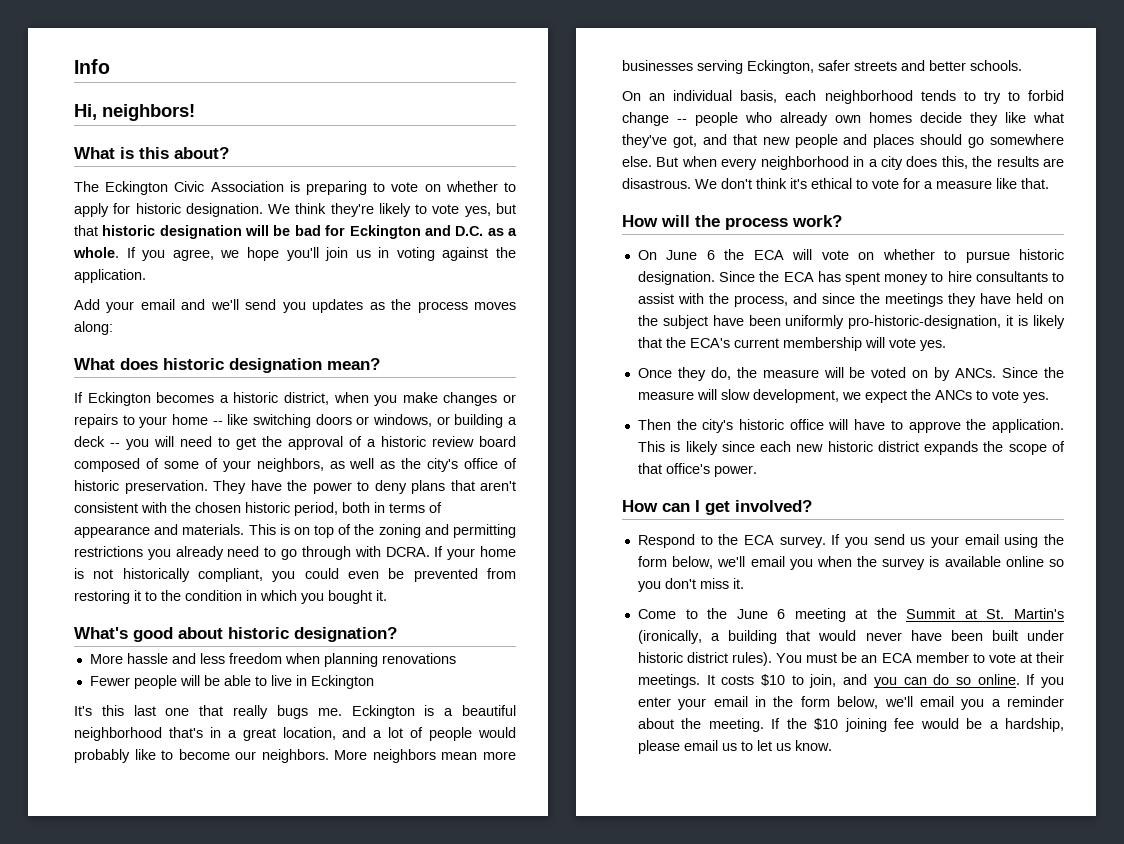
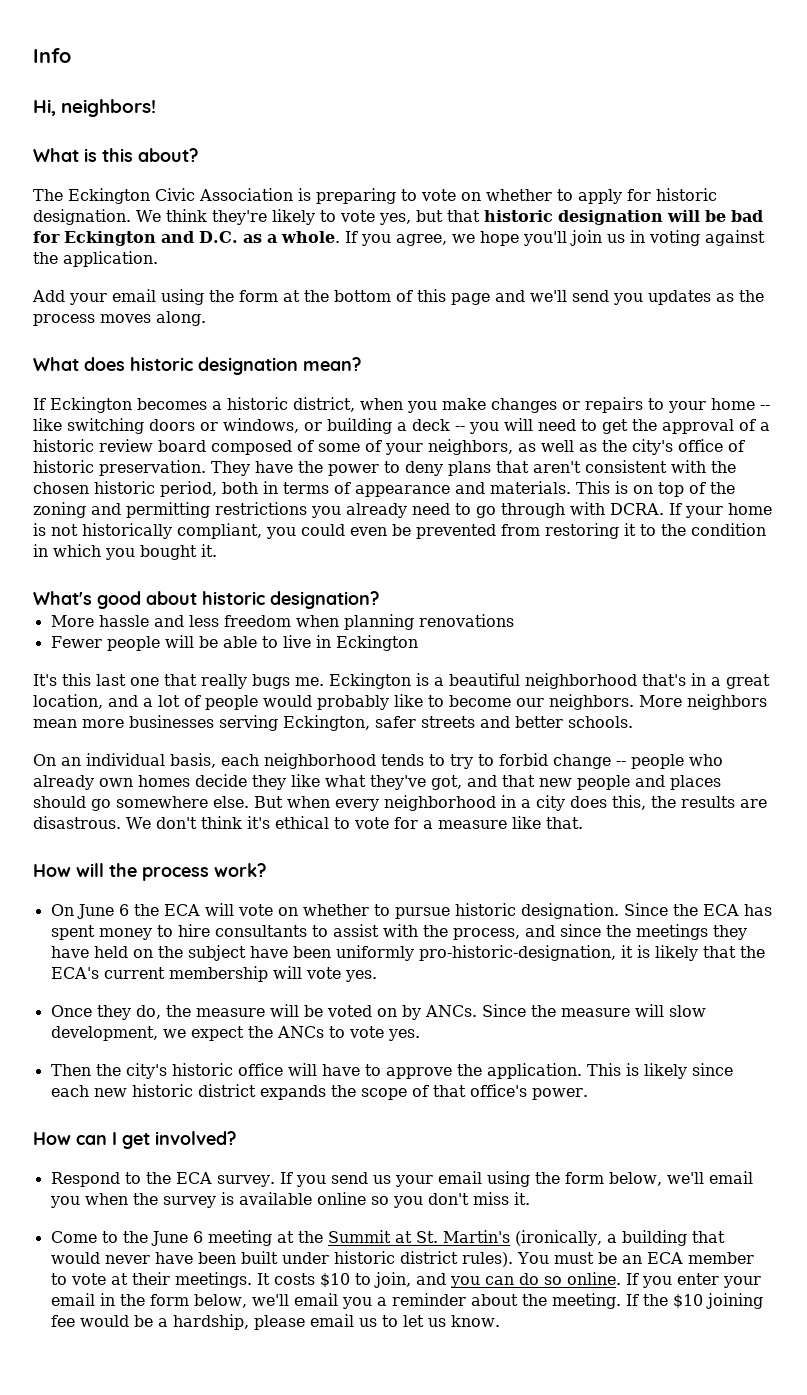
(175, 304) none -> [161,289,490,305] using the form at the bottom of this page
[74,321,113,335] along: -> [156,311,206,326] along.

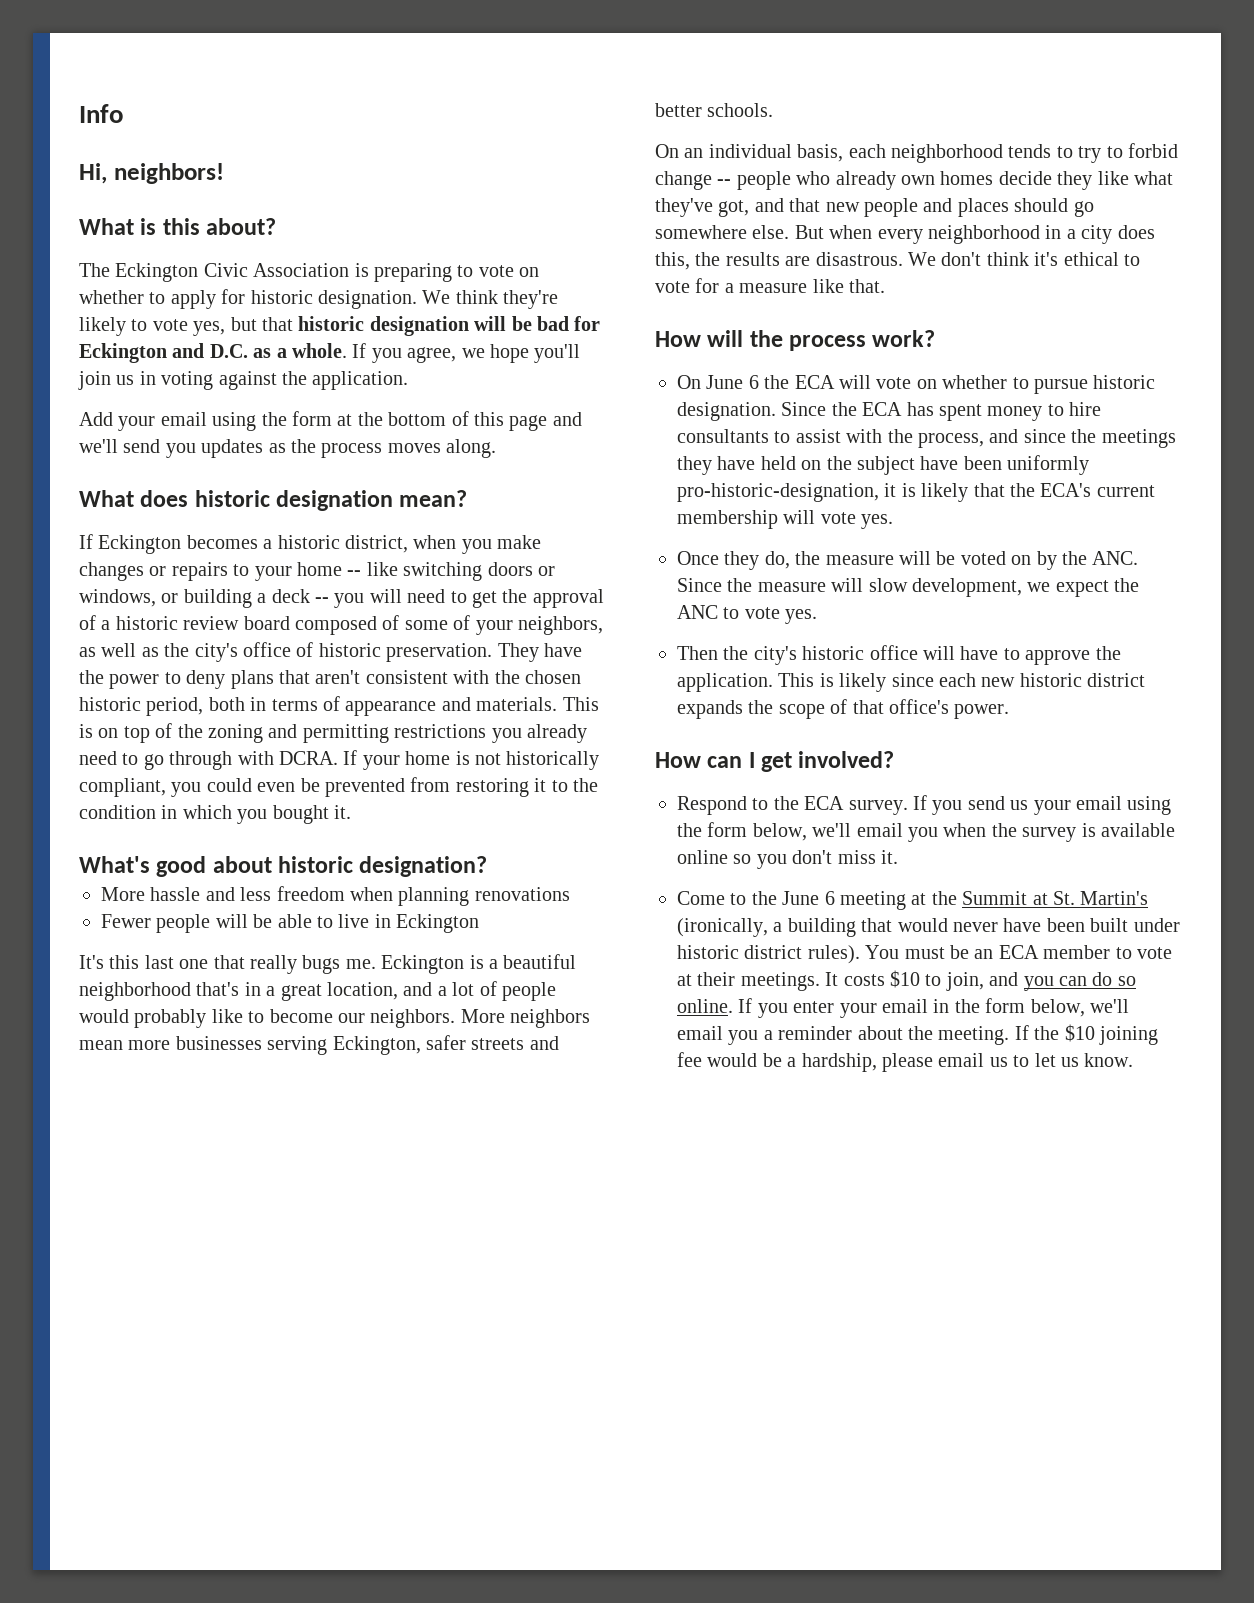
[424,1005,477,1017] ANCs. -> [1062,551,1139,565] the ANC.
[276,1026,324,1038] ANCs -> [677,605,718,619] ANC

